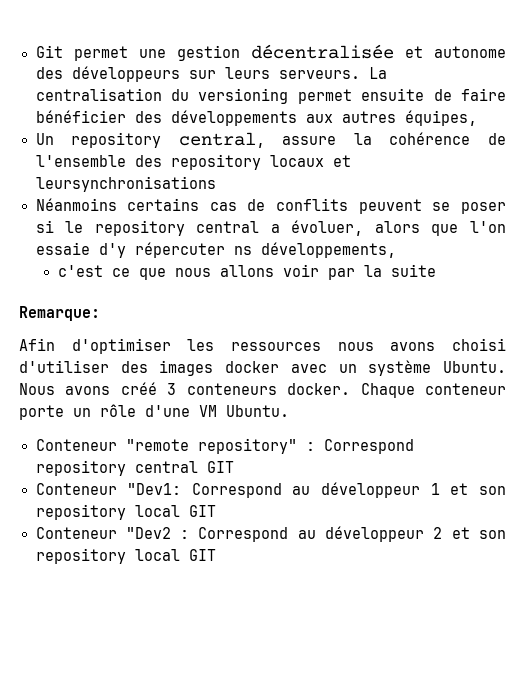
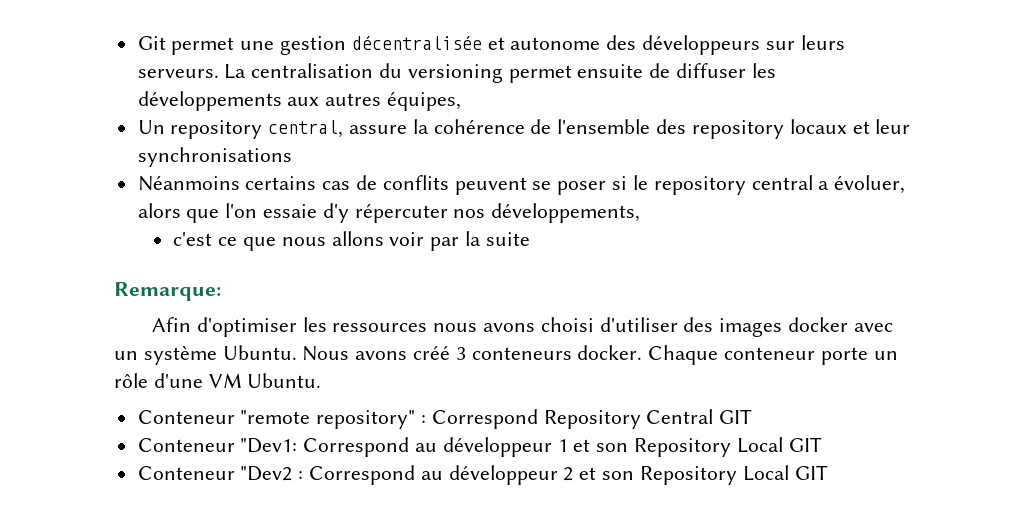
[461,88,507,101] [35,110,162,123] faire bénéficier des -> [676,63,776,78] diffuser les
[35,176,216,192] leursynchronisations -> [875,119,911,134] [137,147,292,167] leur synchronisations
[233,246,252,255] ns -> [453,209,486,218] nos
[35,460,198,476] repository central -> [543,409,714,429] Repository Central
[35,504,180,520] repository local -> [634,437,783,457] Repository Local
[35,548,180,564] repository local -> [639,465,789,485] Repository Local

